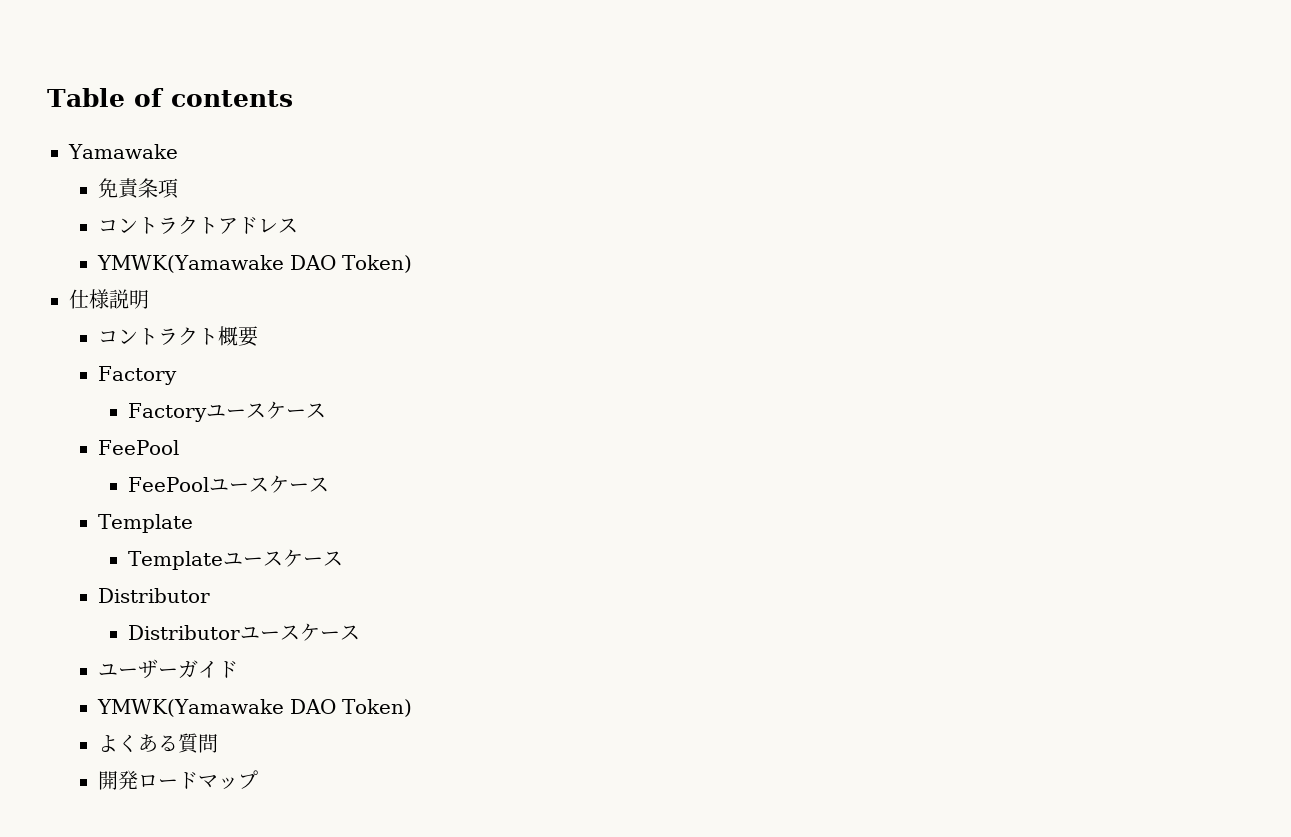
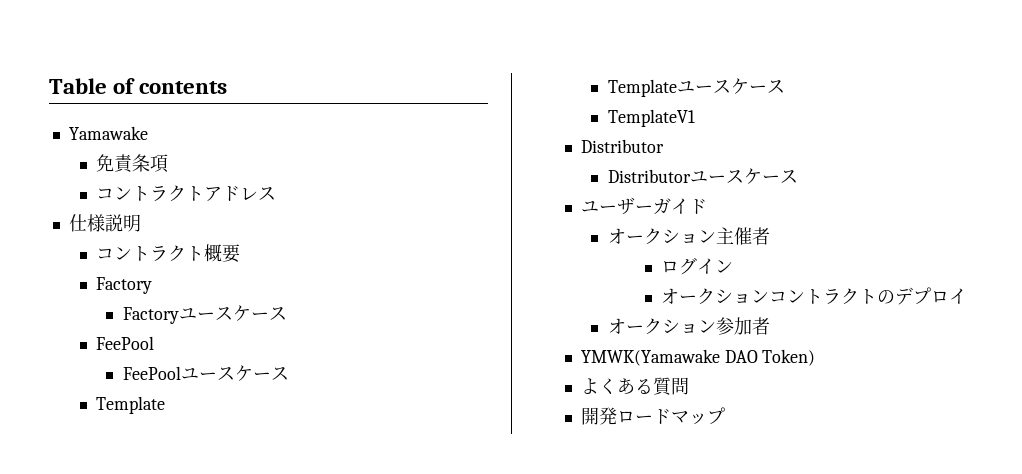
[97,255,413,273] // YMWK(Yamawake DAO Token) -> (276, 193) none
(343, 558) none -> [607,109,695,127] // TemplateV1
(239, 669) none -> [607,227,770,245] [661,257,734,275] [661,287,968,305] [607,317,770,335] // オークション主催者 // ログイン // オークションコントラクトのデプロイ // オークション参加者

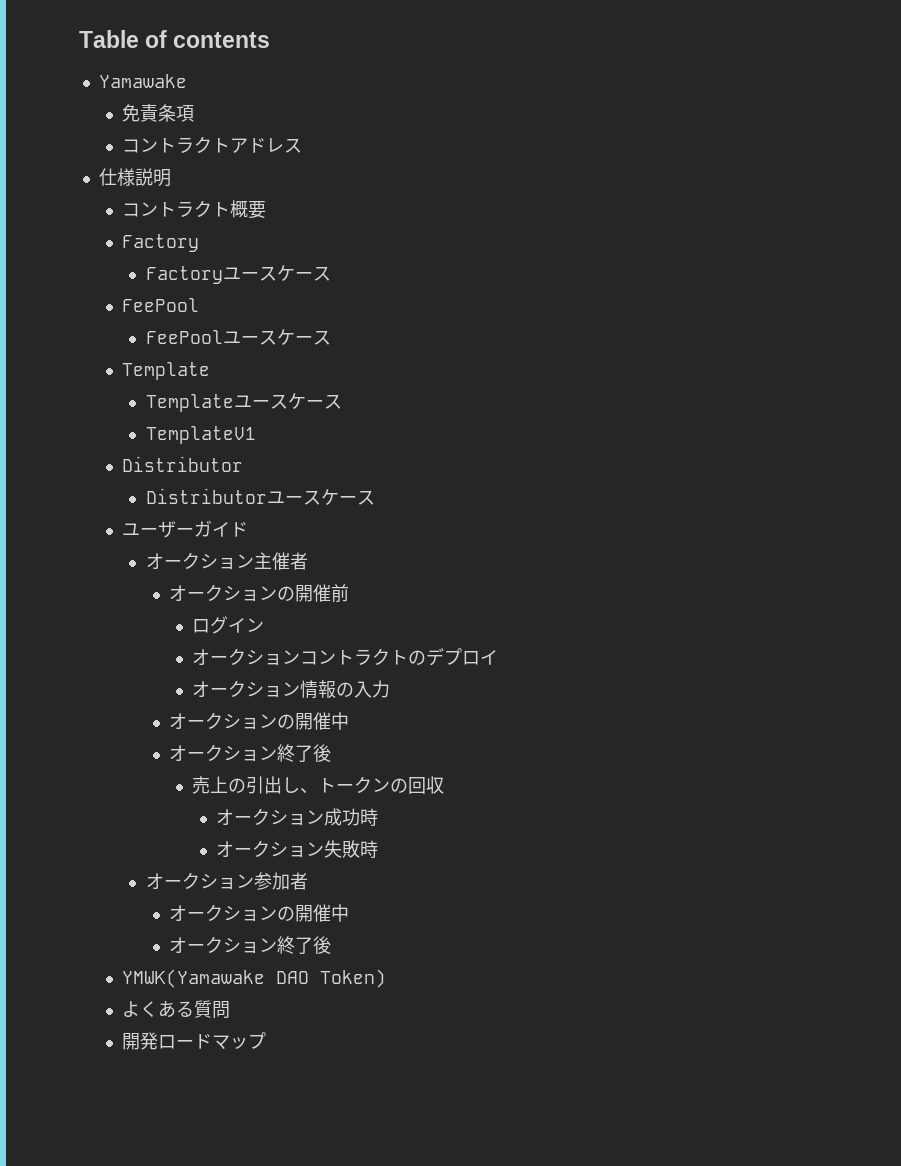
(770, 236) none -> [168,584,349,602] // オークションの開催前
(968, 296) none -> [192,680,391,699] [168,712,349,730] [168,744,331,762] [192,776,445,794] [215,808,378,826] [215,840,378,858] // オークション情報の入力 // オークションの開催中 // オークション終了後 // 売上の引出し、トークンの回収 // オークション成功時 // オークション失敗時
(770, 326) none -> [168,904,349,922] [168,936,331,954] // オークションの開催中 // オークション終了後

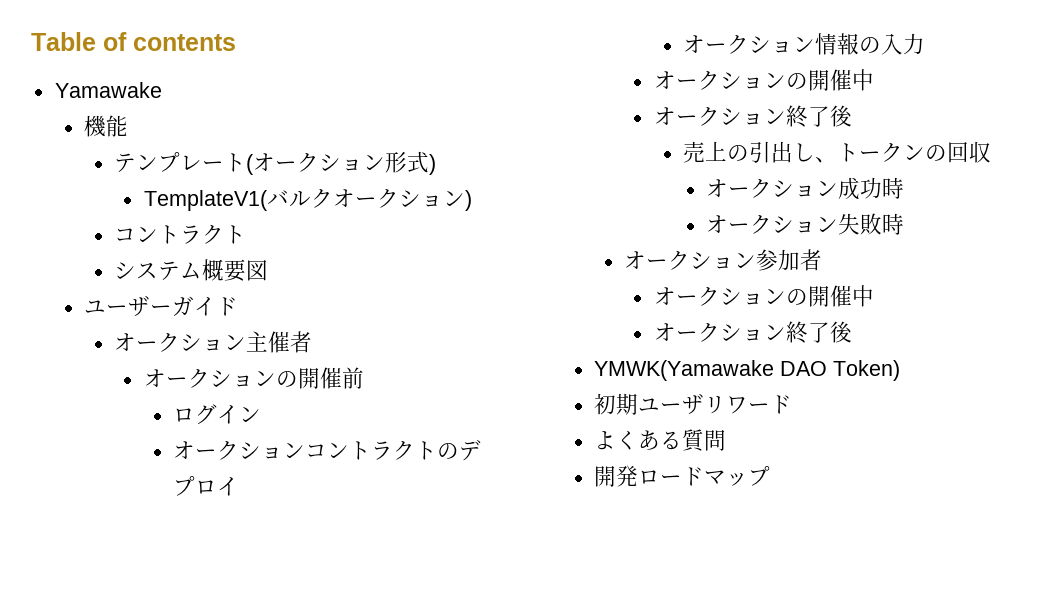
[122,104,195,122] [122,136,303,154] [98,168,171,187] [122,200,267,219] [122,234,200,252] [145,265,331,284] [122,298,200,312] [145,329,331,345] [122,362,211,380] [145,393,342,412] [145,426,256,444] [122,456,244,472] [145,488,375,505] 免責条項 // コントラクトアドレス // 仕様説明 // コントラクト概要 // Factory // Factoryユースケース // FeePool // FeePoolユースケース // Template // Templateユースケース // TemplateV1 // Distributor // Distributorユースケース -> [84,115,129,137] [113,151,436,175] [143,189,472,211] [113,225,246,244] [113,259,268,282] 機能 // テンプレート(オークション形式) // TemplateV1(バルクオークション) // コントラクト // システム概要図
(387, 978) none -> [594,393,793,415] // 初期ユーザリワード

